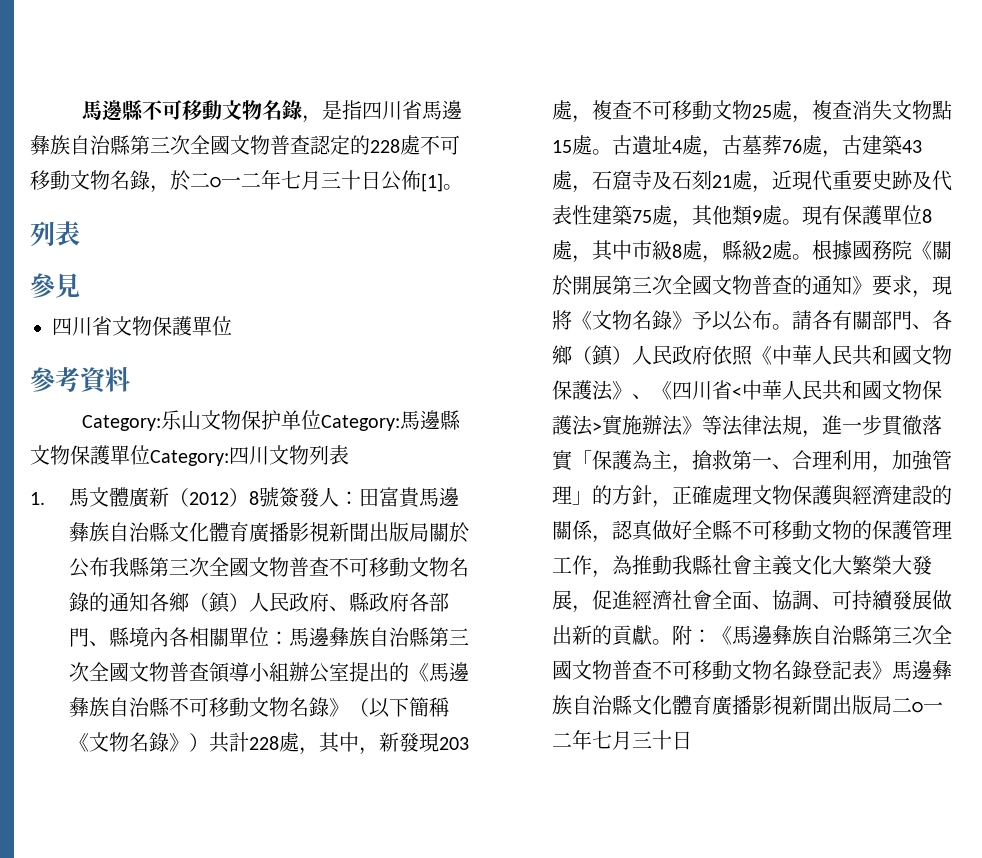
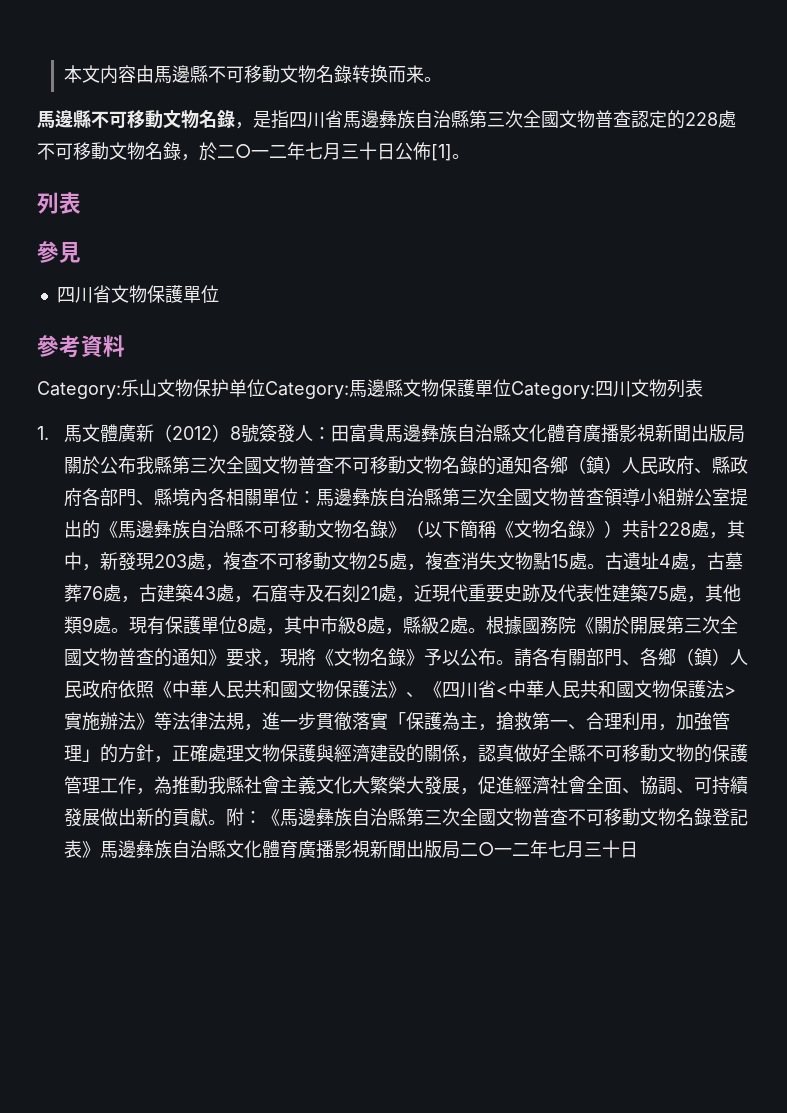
(81, 110) none -> [63,65,442,84] 本文内容由馬邊縣不可移動文物名錄转换而来。 //

